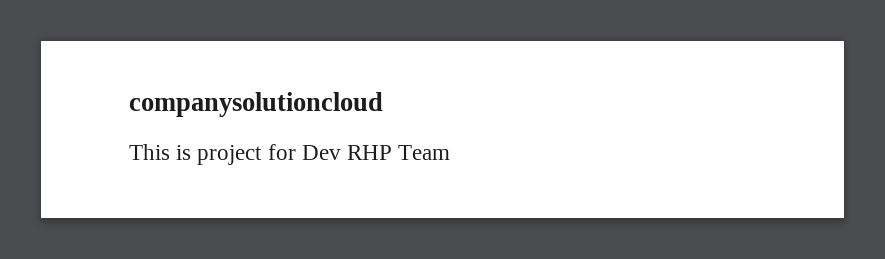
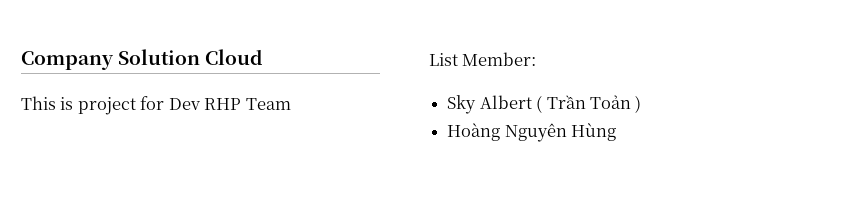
[129,92,383,117] companysolutioncloud -> [21,49,264,70] Company Solution Cloud
(451, 152) none -> [429,52,537,66] [447,95,642,114] [447,123,617,142] // List Member: // Sky Albert ( Trần Toản ) // Hoàng Nguyên Hùng

